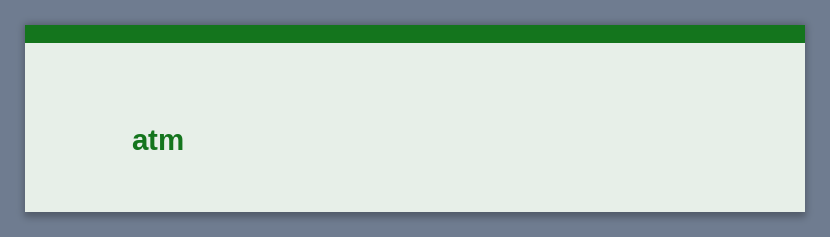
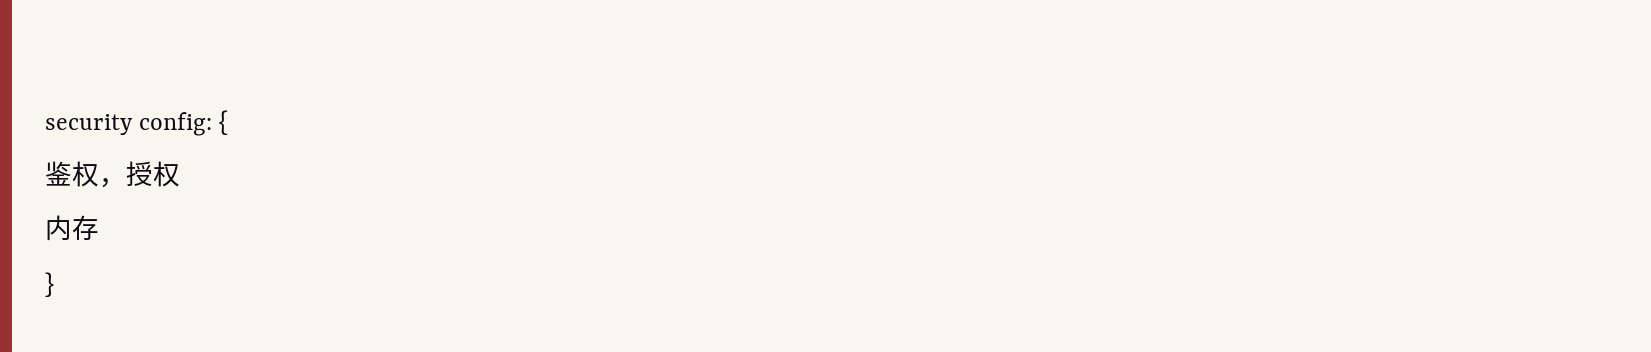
[132,130,184,150] atm -> [45,110,229,136] [45,161,180,188] [45,215,99,241] [45,272,54,297] security config: { // 鉴权，授权 // 内存 // }

